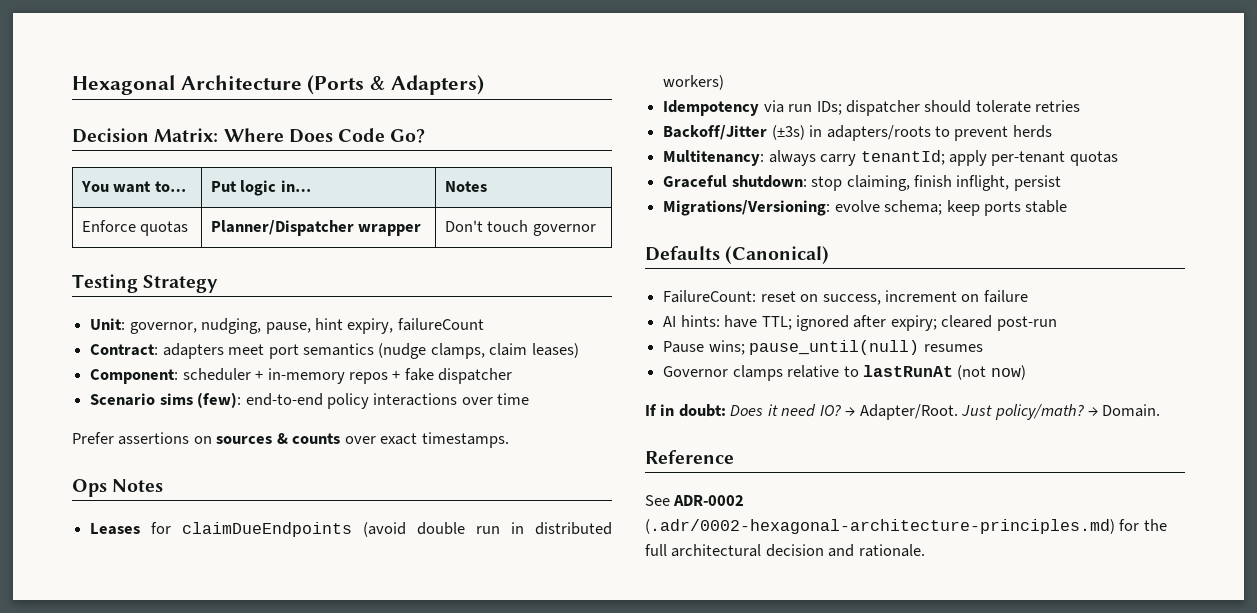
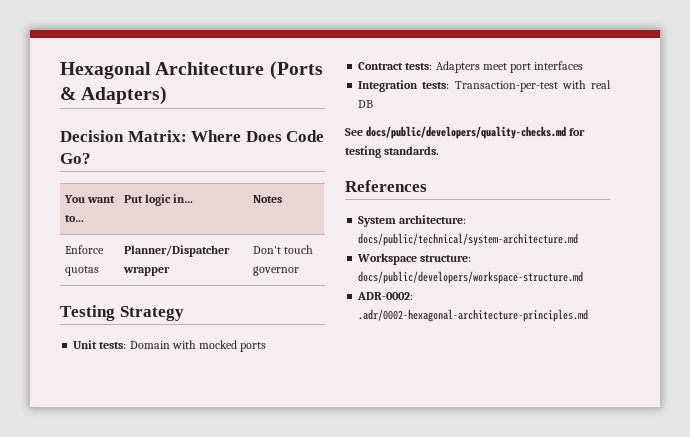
[90,318,484,334] [90,343,579,359] [90,368,513,384] [90,392,530,409] [72,432,509,448] [72,479,164,497] [90,522,613,537] [663,75,725,90] [663,100,1081,116] [663,125,1052,141] [663,150,1118,166] [663,175,1061,191] [663,200,1068,216] [645,246,830,264] [663,290,1028,305] [663,315,1057,331] [663,340,983,355] [663,365,1026,381] [645,404,1161,420] [645,450,734,464] [645,495,745,506] [645,519,1167,534] [645,544,925,557] Unit: governor, nudging, pause, hint expiry, failureCount // Contract: adapters meet port semantics (nudge clamps, claim leases) // Component: scheduler + in-memory repos + fake dispatcher // Scenario sims (few): end-to-end policy interactions over time // Prefer assertions on sources & counts over exact timestamps. // Ops Notes // Leases for claimDueEndpoints (avoid double run in distributed workers) // Idempotency via run IDs; dispatcher should tolerate retries // Backoff/Jitter (±3s) in adapters/roots to prevent herds // Multitenancy: always carry tenantId; apply per-tenant quotas // Graceful shutdown: stop claiming, finish inflight, persist // Migrations/Versioning: evolve schema; keep ports stable // Defaults (Canonical) // FailureCount: reset on success, increment on failure // AI hints: have TTL; ignored after expiry; cleared post-run // Pause wins; pause_until(null) resumes // Governor clamps relative to lastRunAt (not now) // If in doubt: Does it need IO? → Adapter/Root. Just policy/math? → Domain. // Reference // See ADR-0002 (.adr/0002-hexagonal-architecture-principles.md) for the full architectural decision and rationale. -> [73,340,267,352] [358,61,584,73] [358,80,611,92] [358,100,374,108] [345,126,586,139] [345,146,440,158] [345,180,427,192] [358,215,467,227] [358,233,579,246] [357,253,472,265] [358,271,584,284] [357,292,414,300] [358,309,589,322] Unit tests: Domain with mocked ports // Contract tests: Adapters meet port interfaces // Integration tests: Transaction-per-test with real DB // See docs/public/developers/quality-checks.md for testing standards. // References // System architecture: docs/public/technical/system-architecture.md // Workspace structure: docs/public/developers/workspace-structure.md // ADR-0002: .adr/0002-hexagonal-architecture-principles.md

